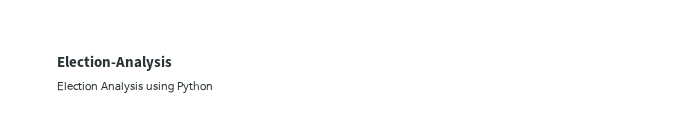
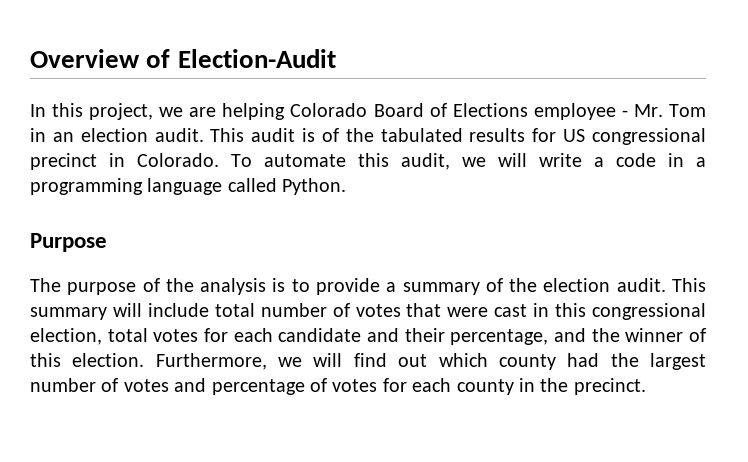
[57,55,172,71] [57,81,213,94] Election-Analysis // Election Analysis using Python -> [30,49,336,68] [30,103,707,120] [30,128,706,145] [30,153,706,170] [30,178,347,195] [30,233,107,252] [30,278,706,295] [30,303,706,320] [30,328,706,345] [30,353,707,370] [30,378,646,395] Overview of Election-Audit // In this project, we are helping Colorado Board of Elections employee - Mr. Tom in an election audit. This audit is of the tabulated results for US congressional precinct in Colorado. To automate this audit, we will write a code in a programming language called Python. // Purpose // The purpose of the analysis is to provide a summary of the election audit. This summary will include total number of votes that were cast in this congressional election, total votes for each candidate and their percentage, and the winner of this election. Furthermore, we will find out which county had the largest number of votes and percentage of votes for each county in the precinct.

